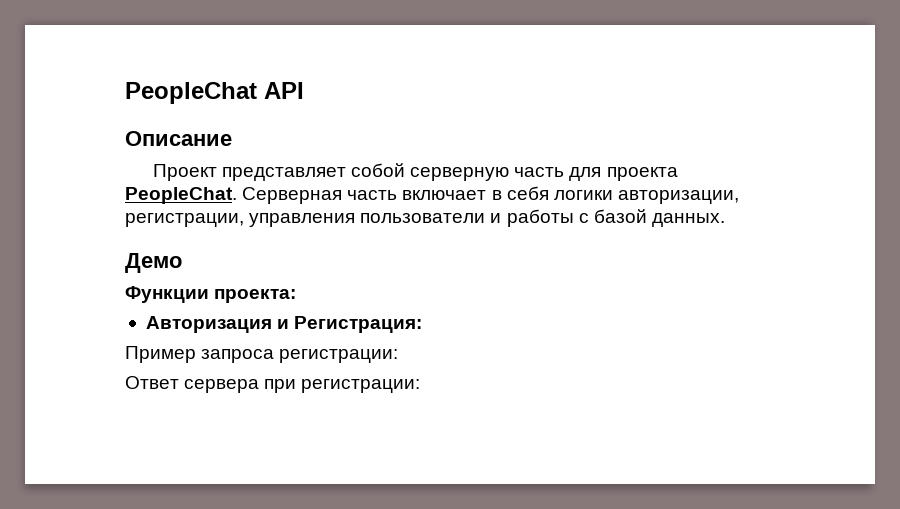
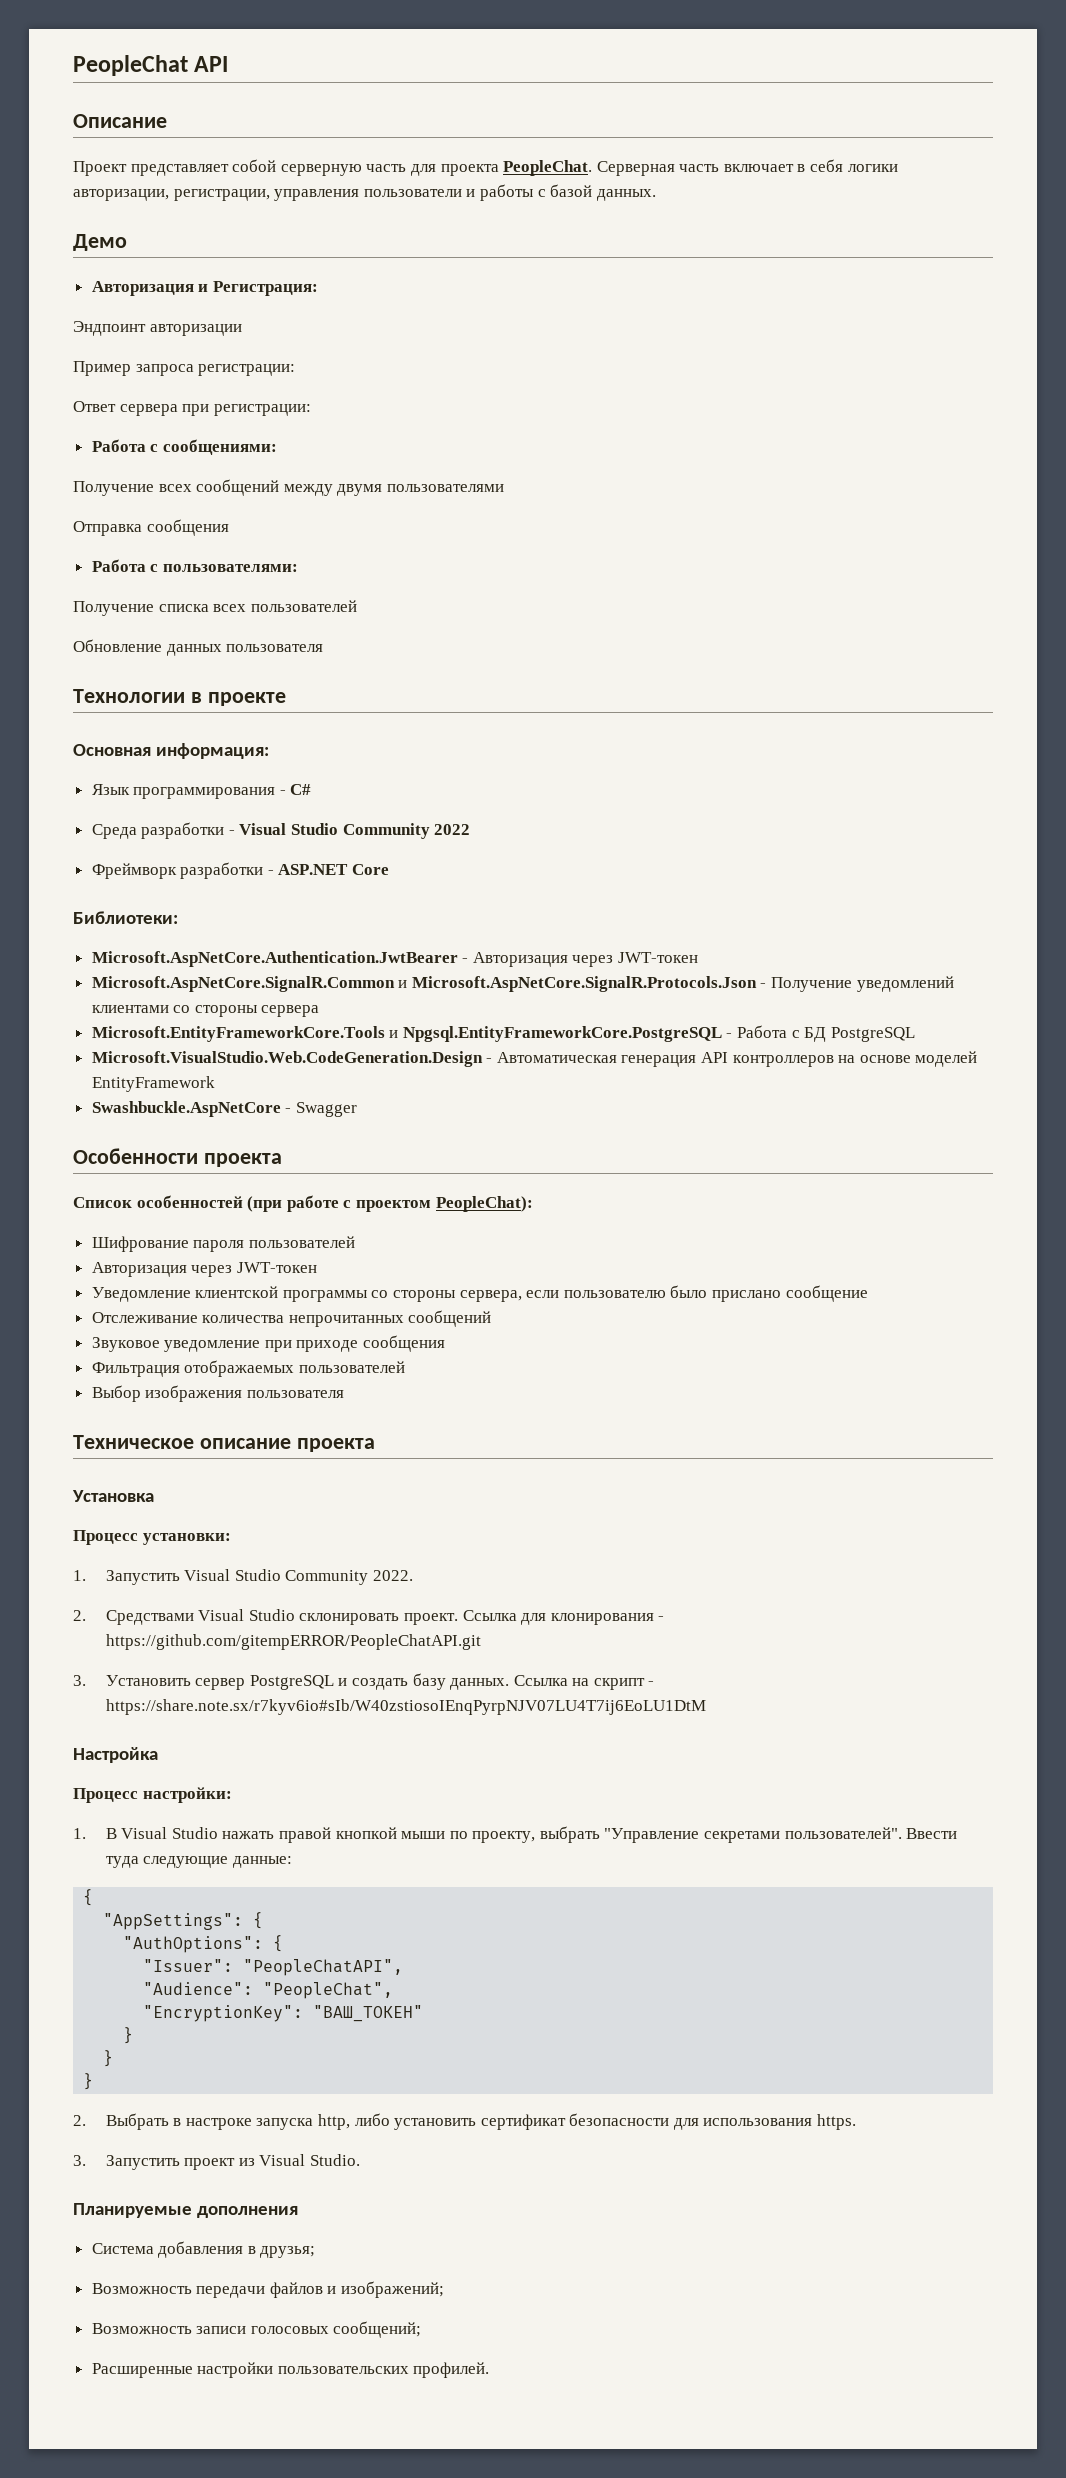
[125,286,297,303] // Функции проекта: -> (127, 242) none
(423, 324) none -> [73,321,242,336] // Эндпоинт авторизации
(421, 386) none -> [91,439,277,455] [73,479,504,496] [73,519,229,536] [91,559,298,572] [73,600,357,616] [73,639,324,656] [73,689,286,706] [73,743,270,759] [91,784,312,799] [91,822,471,839] [91,862,390,879] [73,911,178,924] [91,951,699,967] [91,976,954,992] [91,1005,320,1017] [91,1025,915,1042] [91,1051,978,1067] [91,1076,215,1092] [91,1101,357,1117] [73,1148,282,1167] [73,1195,533,1212] [91,1236,355,1252] [91,1262,317,1277] [91,1285,868,1302] [91,1310,492,1327] [91,1335,446,1352] [91,1360,405,1377] [91,1385,344,1402] [73,1435,375,1452] [72,1490,154,1502] [73,1530,231,1545] [73,1569,413,1585] [73,1609,665,1625] [105,1634,481,1650] [73,1673,655,1690] [105,1699,706,1715] [73,1747,158,1763] [73,1787,232,1803] [73,1826,958,1843] [105,1856,292,1868] [83,1889,94,1906] [103,1912,264,1930] [123,1935,284,1953] [143,1959,404,1976] [143,1982,394,1999] [143,2005,424,2022] [123,2027,134,2044] [103,2050,114,2067] [83,2073,94,2090] [73,2113,857,2130] [73,2154,360,2170] [73,2203,299,2218] [91,2241,316,2258] [91,2281,445,2298] [91,2321,422,2338] [91,2362,490,2378] // Работа с сообщениями: // Получение всех сообщений между двумя пользователями // Отправка сообщения // Работа с пользователями: // Получение списка всех пользователей // Обновление данных пользователя // Технологии в проекте // Основная информация: // Язык программирования - C# // Среда разработки - Visual Studio Community 2022 // Фреймворк разработки - ASP.NET Core // Библиотеки: // Microsoft.AspNetCore.Authentication.JwtBearer - Авторизация через JWT-токен // Microsoft.AspNetCore.SignalR.Common и Microsoft.AspNetCore.SignalR.Protocols.Json - Получение уведомлений клиентами со стороны сервера // Microsoft.EntityFrameworkCore.Tools и Npgsql.EntityFrameworkCore.PostgreSQL - Работа с БД PostgreSQL // Microsoft.VisualStudio.Web.CodeGeneration.Design - Автоматическая генерация API контроллеров на основе моделей EntityFramework // Swashbuckle.AspNetCore - Swagger // Особенности проекта // Список особенностей (при работе с проектом PeopleChat): // Шифрование пароля пользователей // Авторизация через JWT-токен // Уведомление клиентской программы со стороны сервера, если пользователю было прислано сообщение // Отслеживание количества непрочитанных сообщений // Звуковое уведомление при приходе сообщения // Фильтрация отображаемых пользователей // Выбор изображения пользователя // Техническое описание проекта // Установка // Процесс установки: // 1. Запустить Visual Studio Community 2022. // 2. Средствами Visual Studio склонировать проект. Ссылка для клонирования - https://github.com/gitempERROR/PeopleChatAPI.git // 3. Установить сервер PostgreSQL и создать базу данных. Ссылка на скрипт - https://share.note.sx/r7kyv6io#sIb/W40zstiosoIEnqPyrpNJV07LU4T7ij6EoLU1DtM // Настройка // Процесс настройки: // 1. В Visual Studio нажать правой кнопкой мыши по проекту, выбрать "Управление секретами пользователей". Ввести туда следующие данные: // { // "AppSettings": { // "AuthOptions": { // "Issuer": "PeopleChatAPI", // "Audience": "PeopleChat", // "EncryptionKey": "ВАШ_ТОКЕН" // } // } // } // 2. Выбрать в настроке запуска http, либо установить сертификат безопасности для использования https. // 3. Запустить проект из Visual Studio. // Планируемые дополнения // Система добавления в друзья; // Возможность передачи файлов и изображений; // Возможность записи голосовых сообщений; // Расширенные настройки пользовательских профилей.

